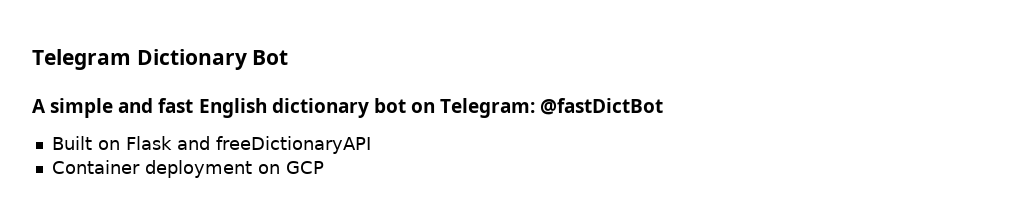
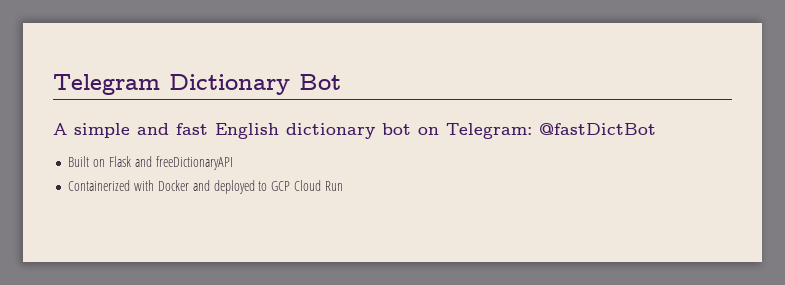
[51,160,324,178] Container deployment on GCP -> [68,180,343,194] Containerized with Docker and deployed to GCP Cloud Run

